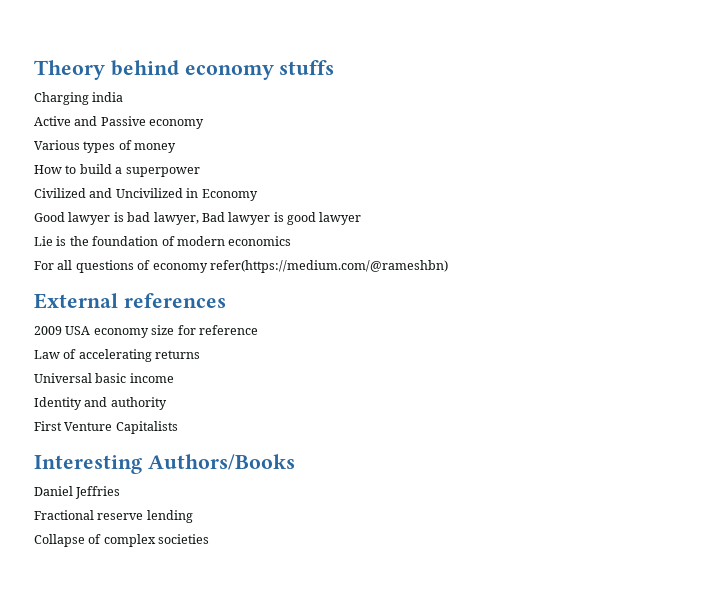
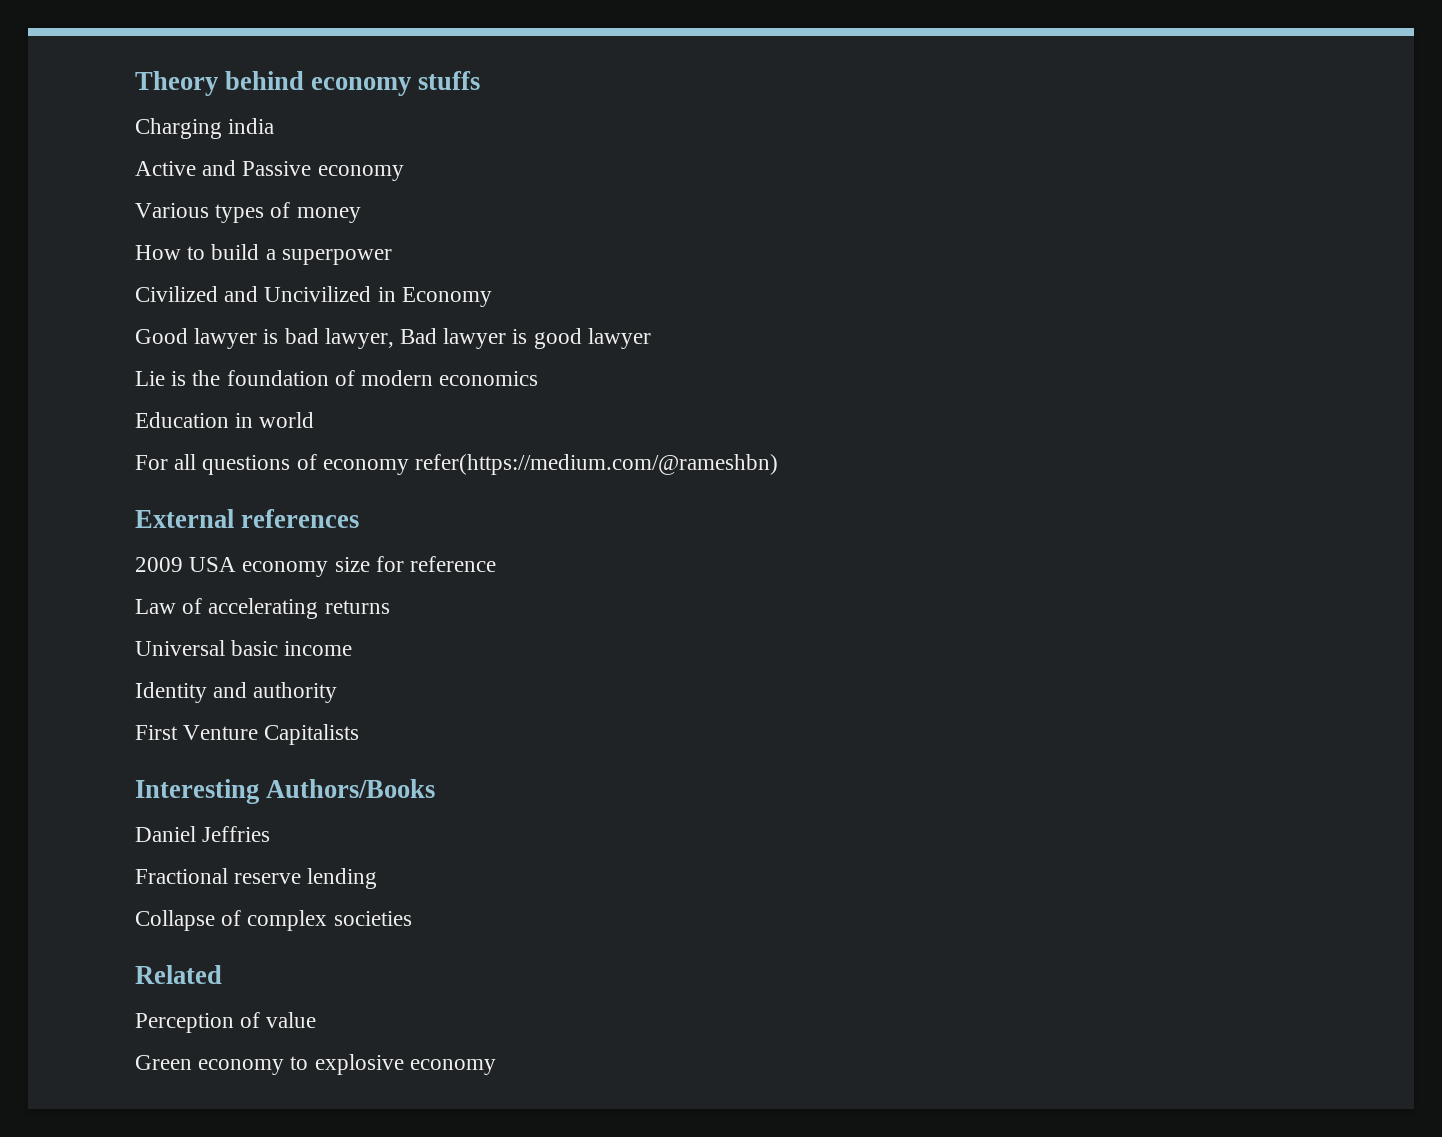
(292, 241) none -> [135,412,315,428] // Education in world
(210, 539) none -> [135,965,222,984] [135,1012,317,1033] [135,1054,496,1075] // Related // Perception of value // Green economy to explosive economy

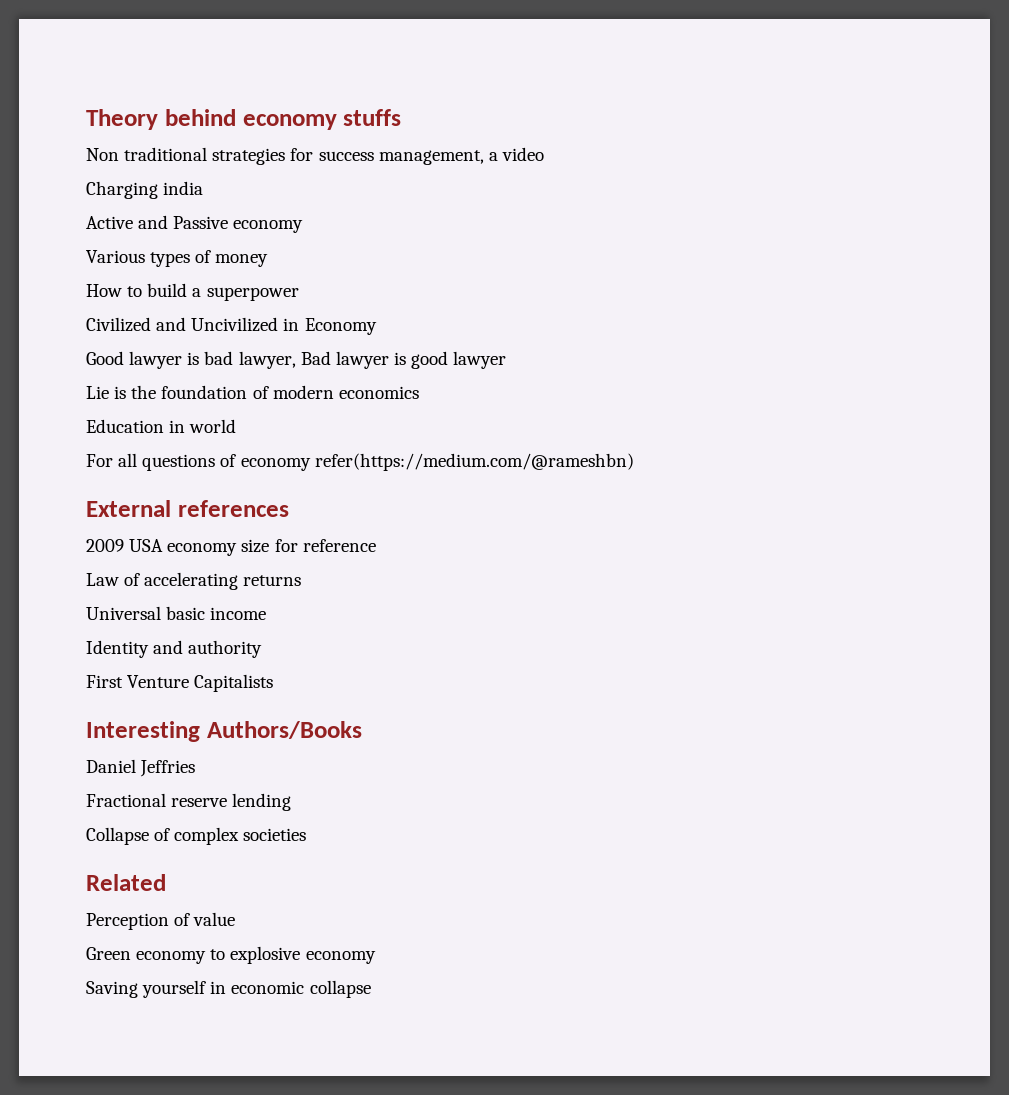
(481, 80) none -> [86,147,544,165] // Non traditional strategies for success management, a video
(496, 1067) none -> [86,980,371,998] // Saving yourself in economic collapse

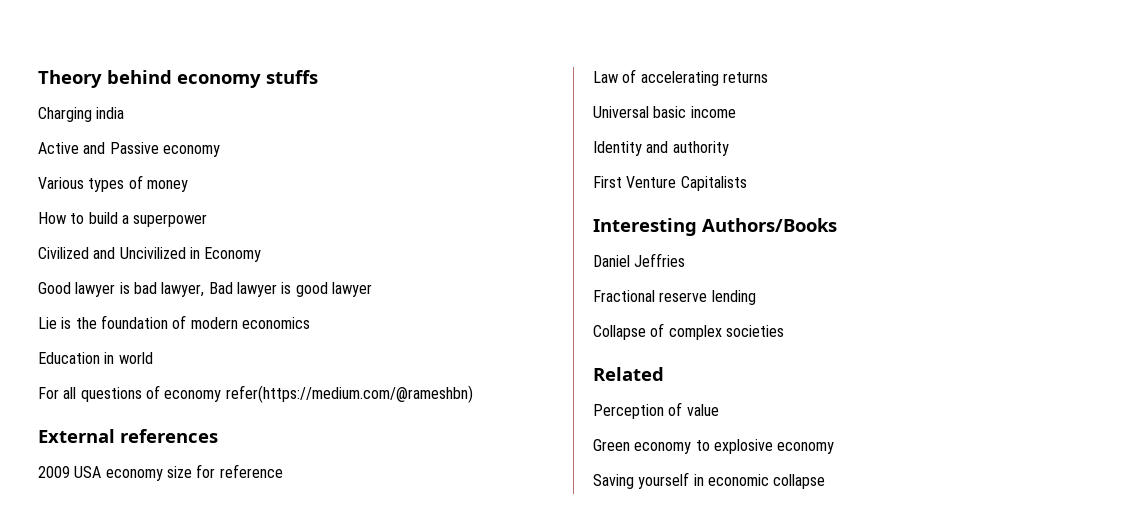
[86,147,544,165] // Non traditional strategies for success management, a video -> (318, 77) none

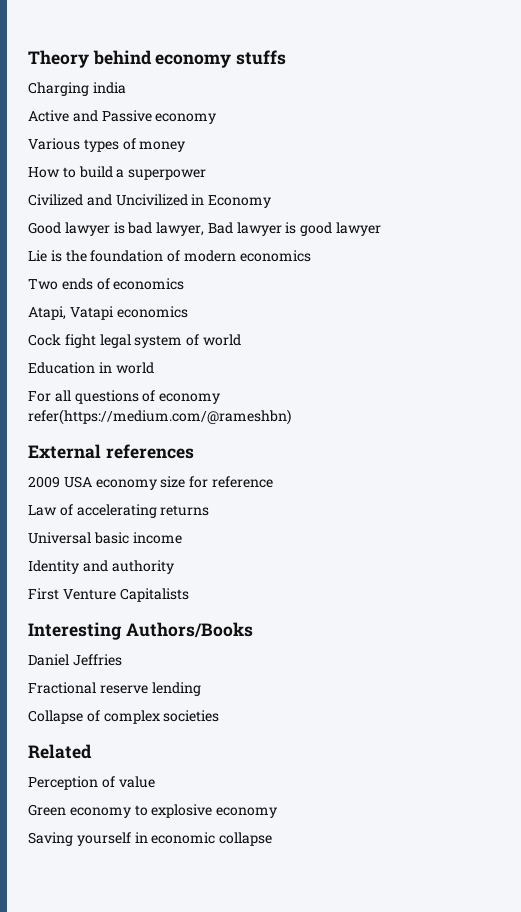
(310, 323) none -> [28,278,185,290] [28,306,188,320] [28,334,241,348] // Two ends of economics // Atapi, Vatapi economics // Cock fight legal system of world

